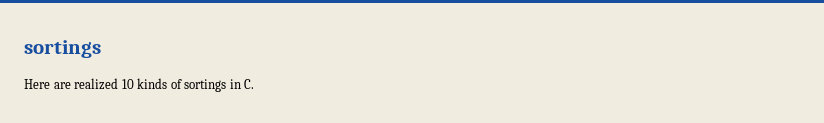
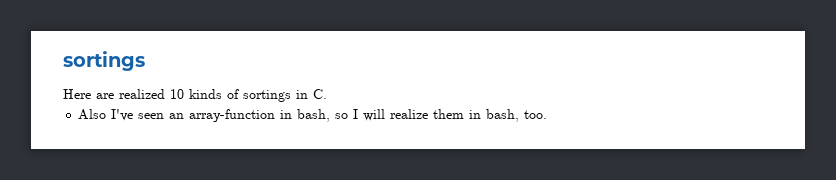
(255, 84) none -> [78,109,548,122] // Also I've seen an array-function in bash, so I will realize them in bash, too.

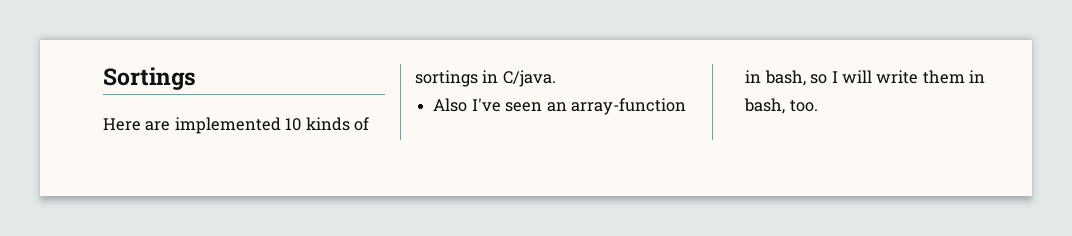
[63,51,145,71] sortings -> [103,67,196,90] Sortings
[119,89,165,99] realized -> [174,117,281,134] implemented
[313,89,327,99] C. -> [502,70,556,87] C/java.
[390,109,429,119] realize -> [876,70,919,84] write

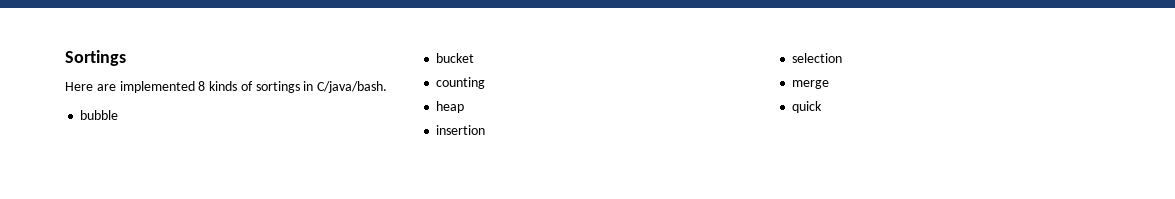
[285,118,302,131] 10 -> [198,81,206,91] 8
[502,70,556,87] [433,98,686,115] [745,70,986,86] [744,98,818,114] C/java. // Also I've seen an array-function in bash, so I will write them in bash, too. -> [317,81,388,93] [80,110,119,120] [436,53,475,63] [436,77,486,89] [436,101,465,113] [436,125,486,135] [792,53,843,63] [792,80,830,89] [792,101,823,113] C/java/bash. // bubble // bucket // counting // heap // insertion // selection // merge // quick

